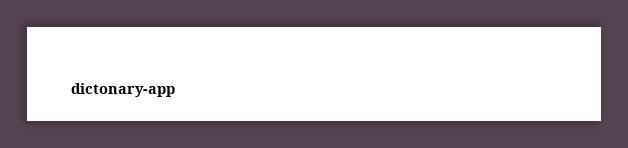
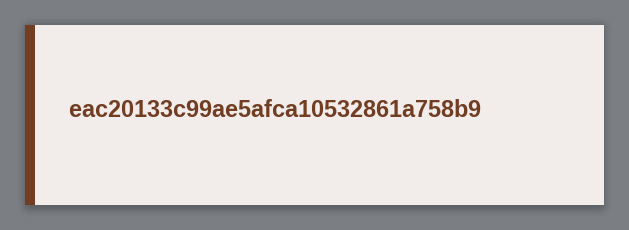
[71,83,175,97] dictonary-app -> [69,99,481,117] eac20133c99ae5afca10532861a758b9

